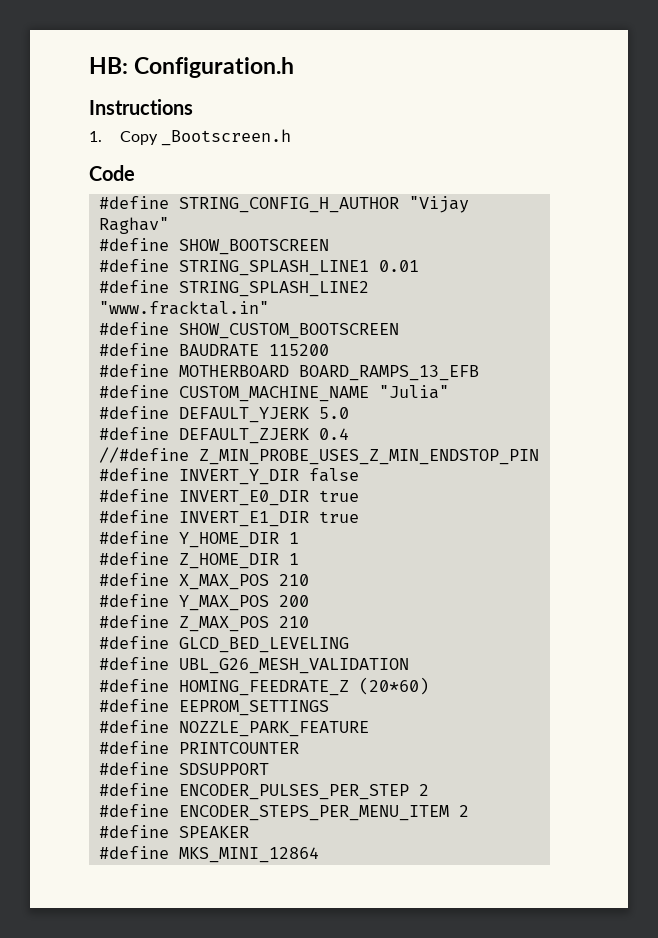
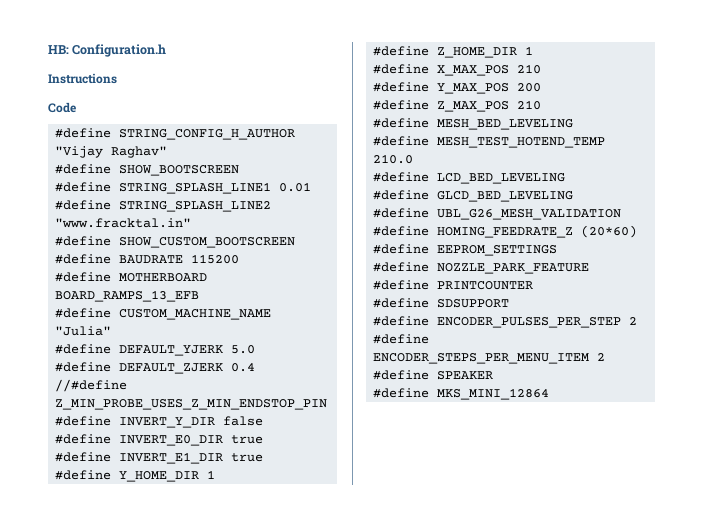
[89,129,292,146] // 1. Copy _Bootscreen.h -> (117, 78) none
(309, 622) none -> [372,118,573,130] [372,136,605,148] [372,154,413,164] [372,172,565,184] // #define MESH_BED_LEVELING // #define MESH_TEST_HOTEND_TEMP 210.0 // #define LCD_BED_LEVELING

